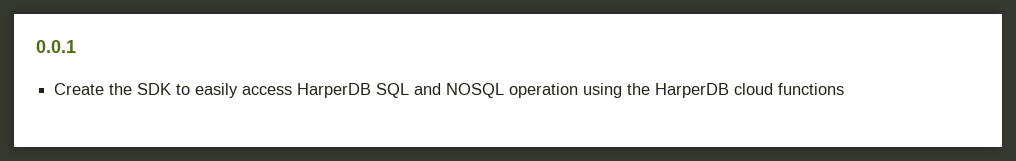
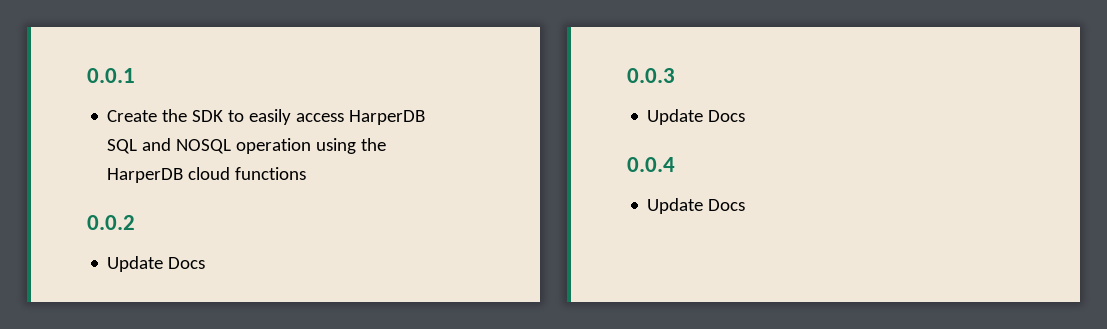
(845, 89) none -> [87,215,135,230] [107,256,206,272] [627,68,675,83] [647,109,746,125] [627,157,675,172] [647,198,746,214] // 0.0.2 // Update Docs // 0.0.3 // Update Docs // 0.0.4 // Update Docs

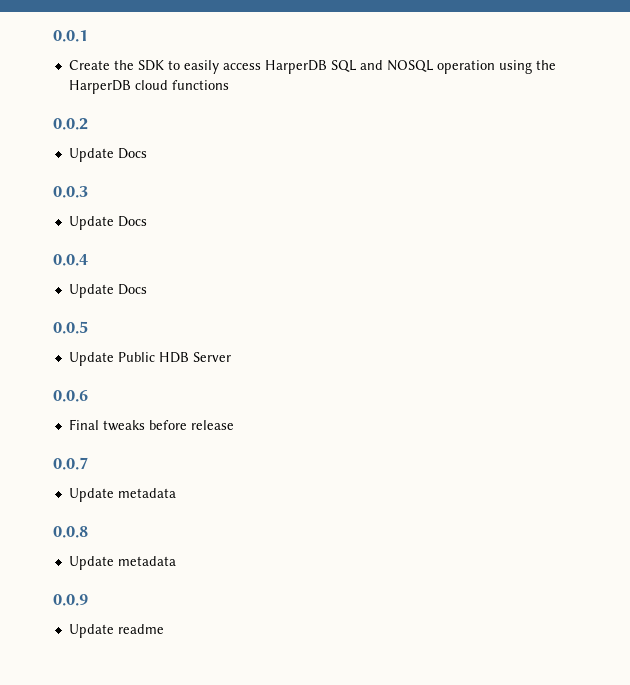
(746, 205) none -> [53,321,88,334] [68,352,231,366] [53,390,88,402] [68,419,234,431] [53,457,88,470] [68,488,176,502] [53,526,88,538] [68,556,176,570] [53,594,88,606] [68,624,164,638] // 0.0.5 // Update Public HDB Server // 0.0.6 // Final tweaks before release // 0.0.7 // Update metadata // 0.0.8 // Update metadata // 0.0.9 // Update readme

